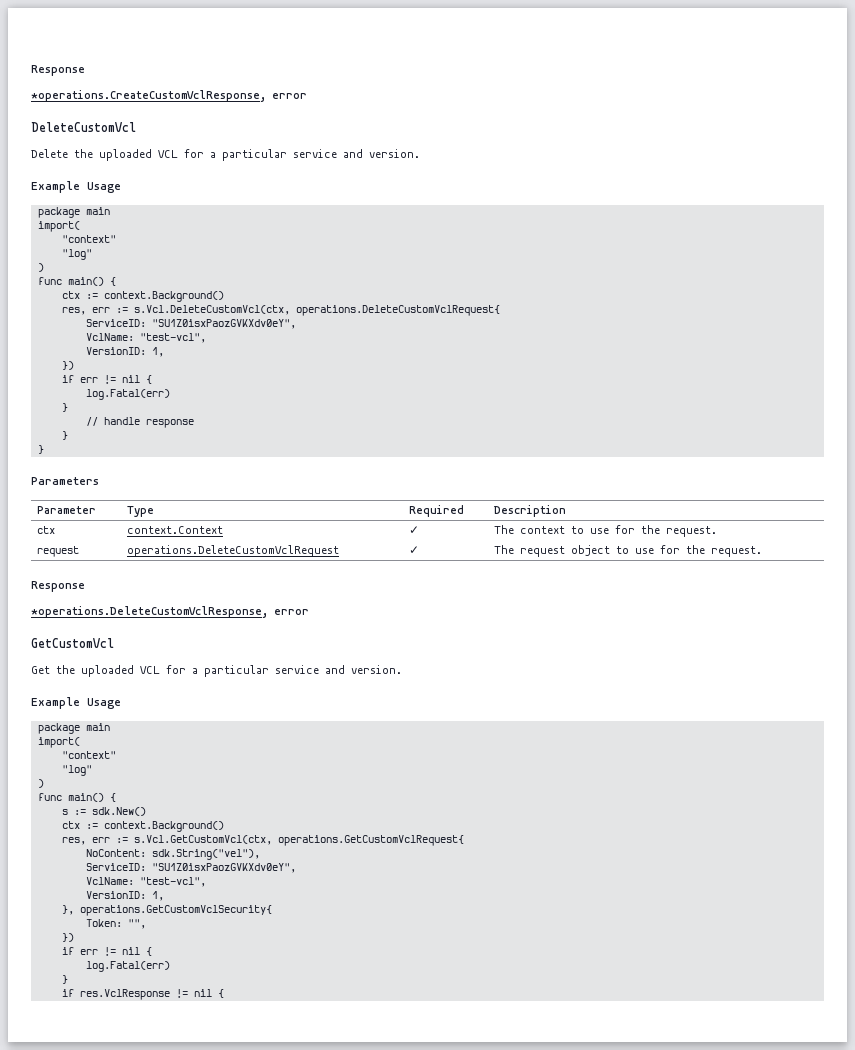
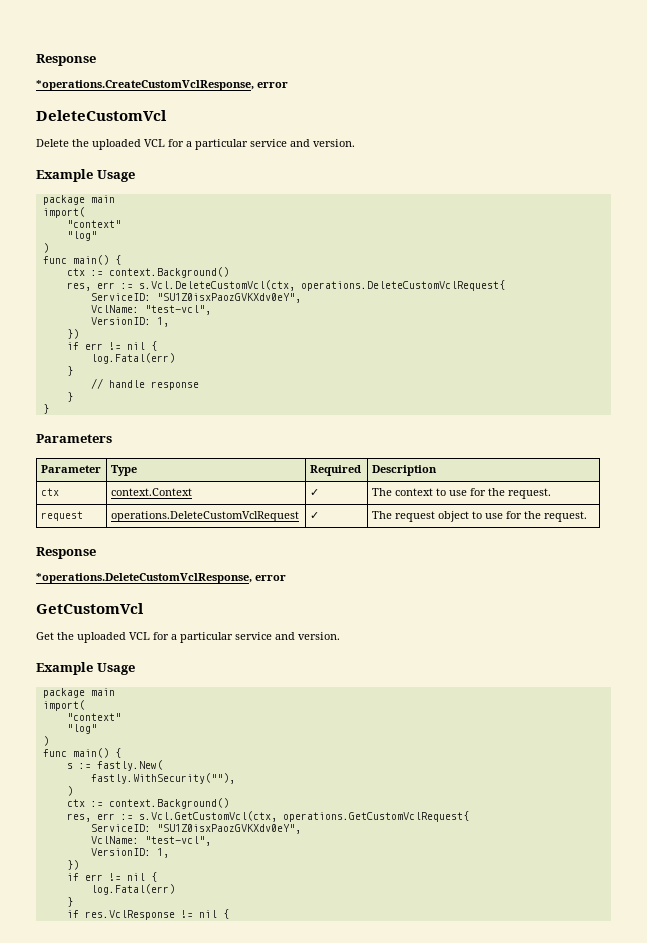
[91,807,146,816] sdk.New() -> [96,760,163,771] [90,773,235,784] [66,786,73,796] fastly.New( // fastly.WithSecurity(""), // )
[85,849,260,860] [85,863,296,873] [85,877,206,887] [85,891,164,901] [61,905,272,916] [85,919,146,929] // NoContent: sdk.String("vel"), // ServiceID: "SU1Z0isxPaozGVKXdv0eY", // VclName: "test-vcl", // VersionID: 1, // }, operations.GetCustomVclSecurity{ // Token: "", -> [90,824,301,834] [90,836,211,846] [90,848,169,858] // ServiceID: "SU1Z0isxPaozGVKXdv0eY", // VclName: "test-vcl", // VersionID: 1,

